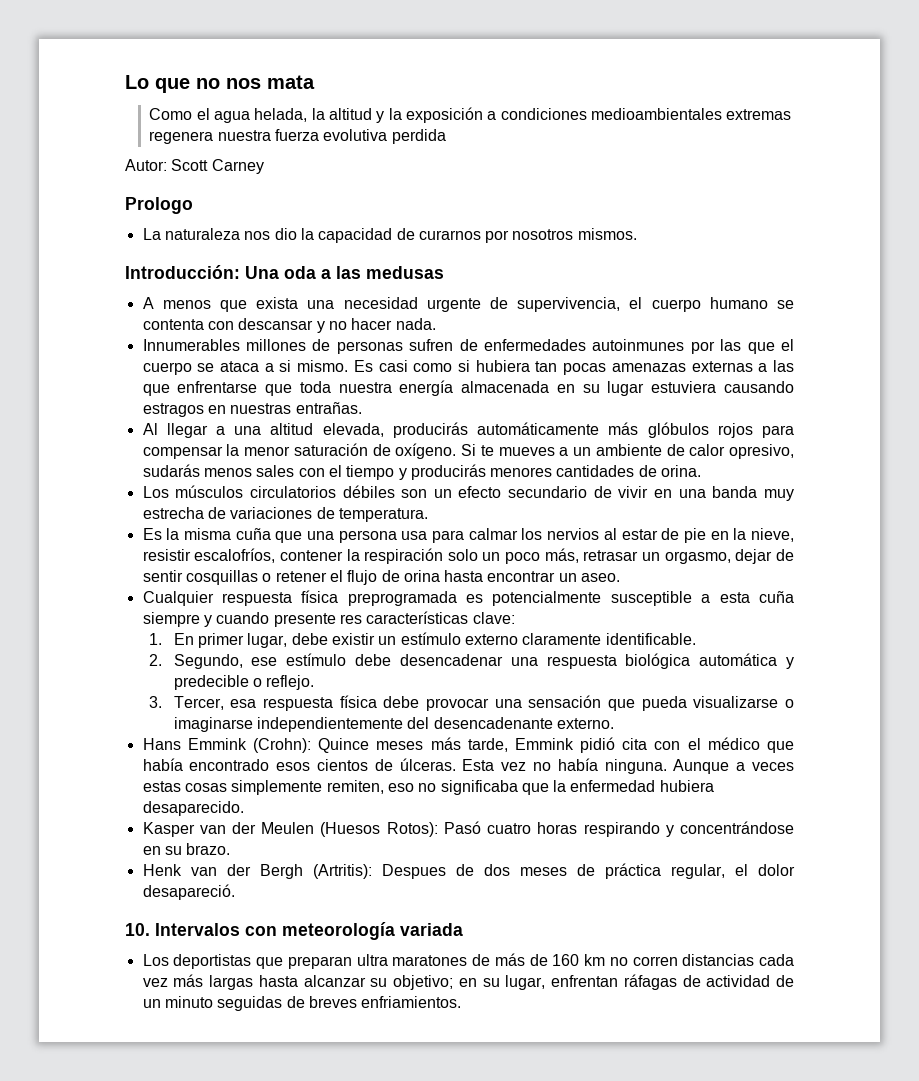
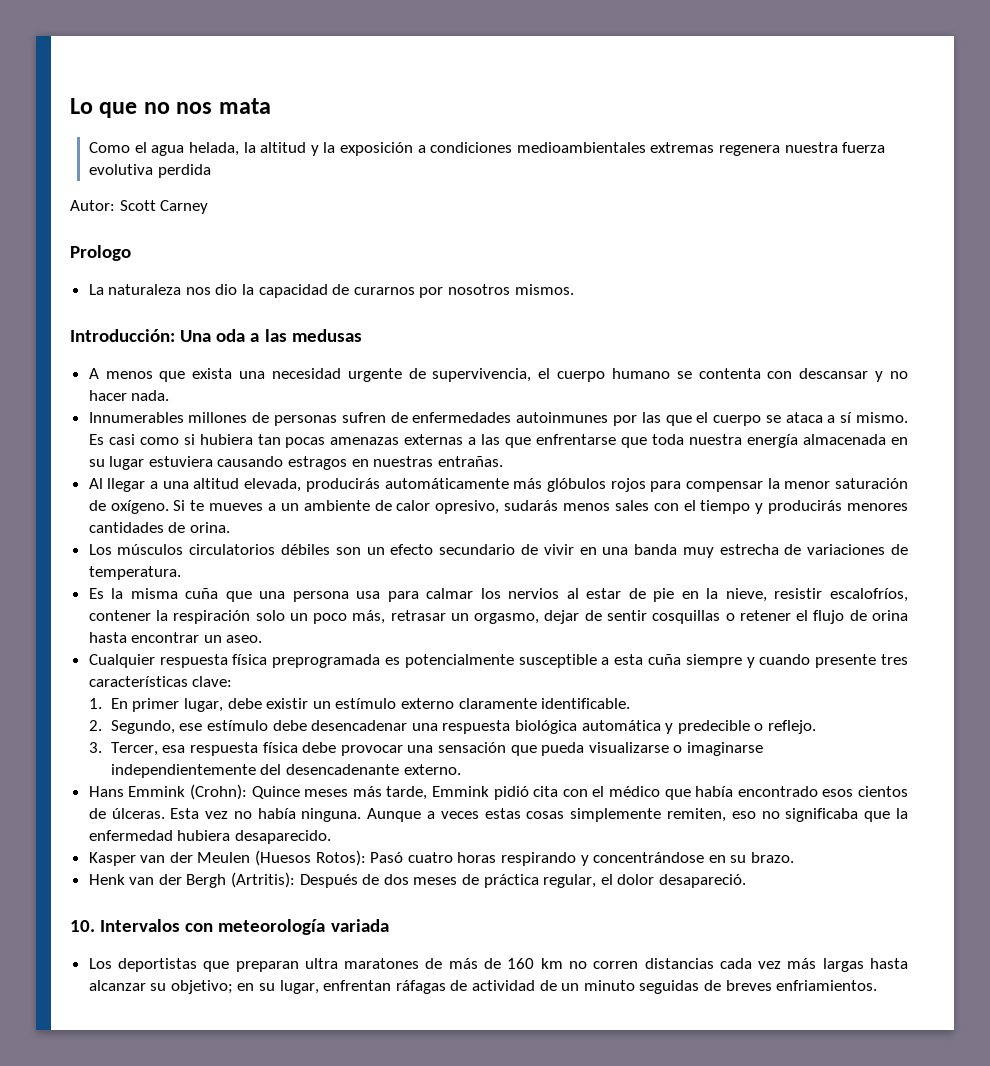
[279,360,292,372] si -> [840,412,853,423] sí
[339,614,362,624] res -> [880,654,908,665] tres
[381,864,446,879] Despues -> [299,874,358,888] Después

